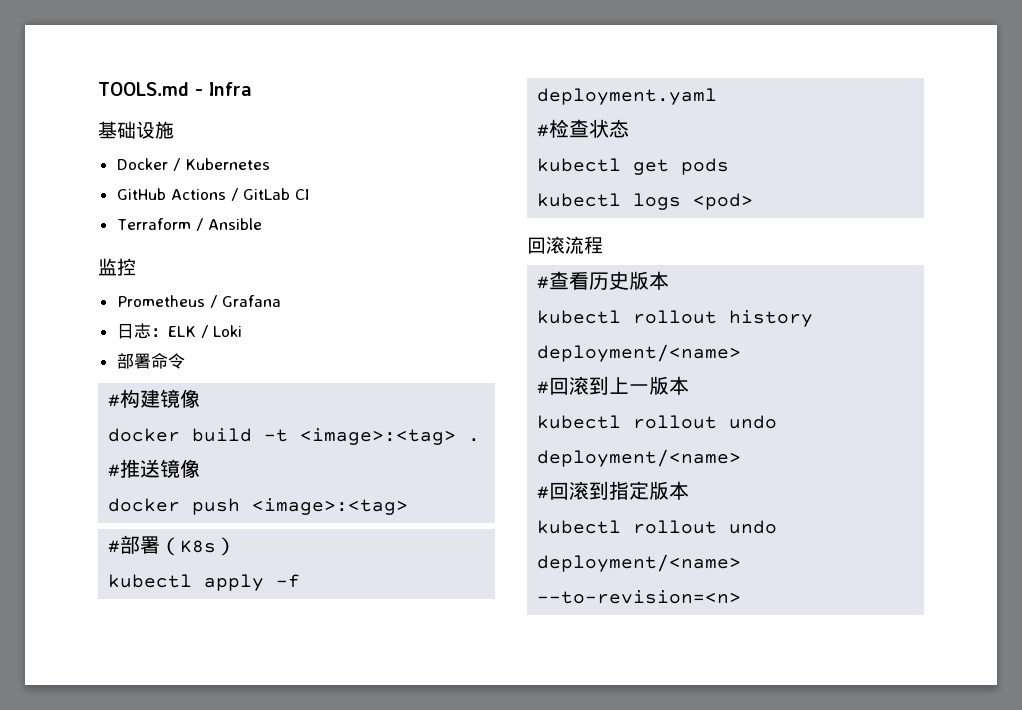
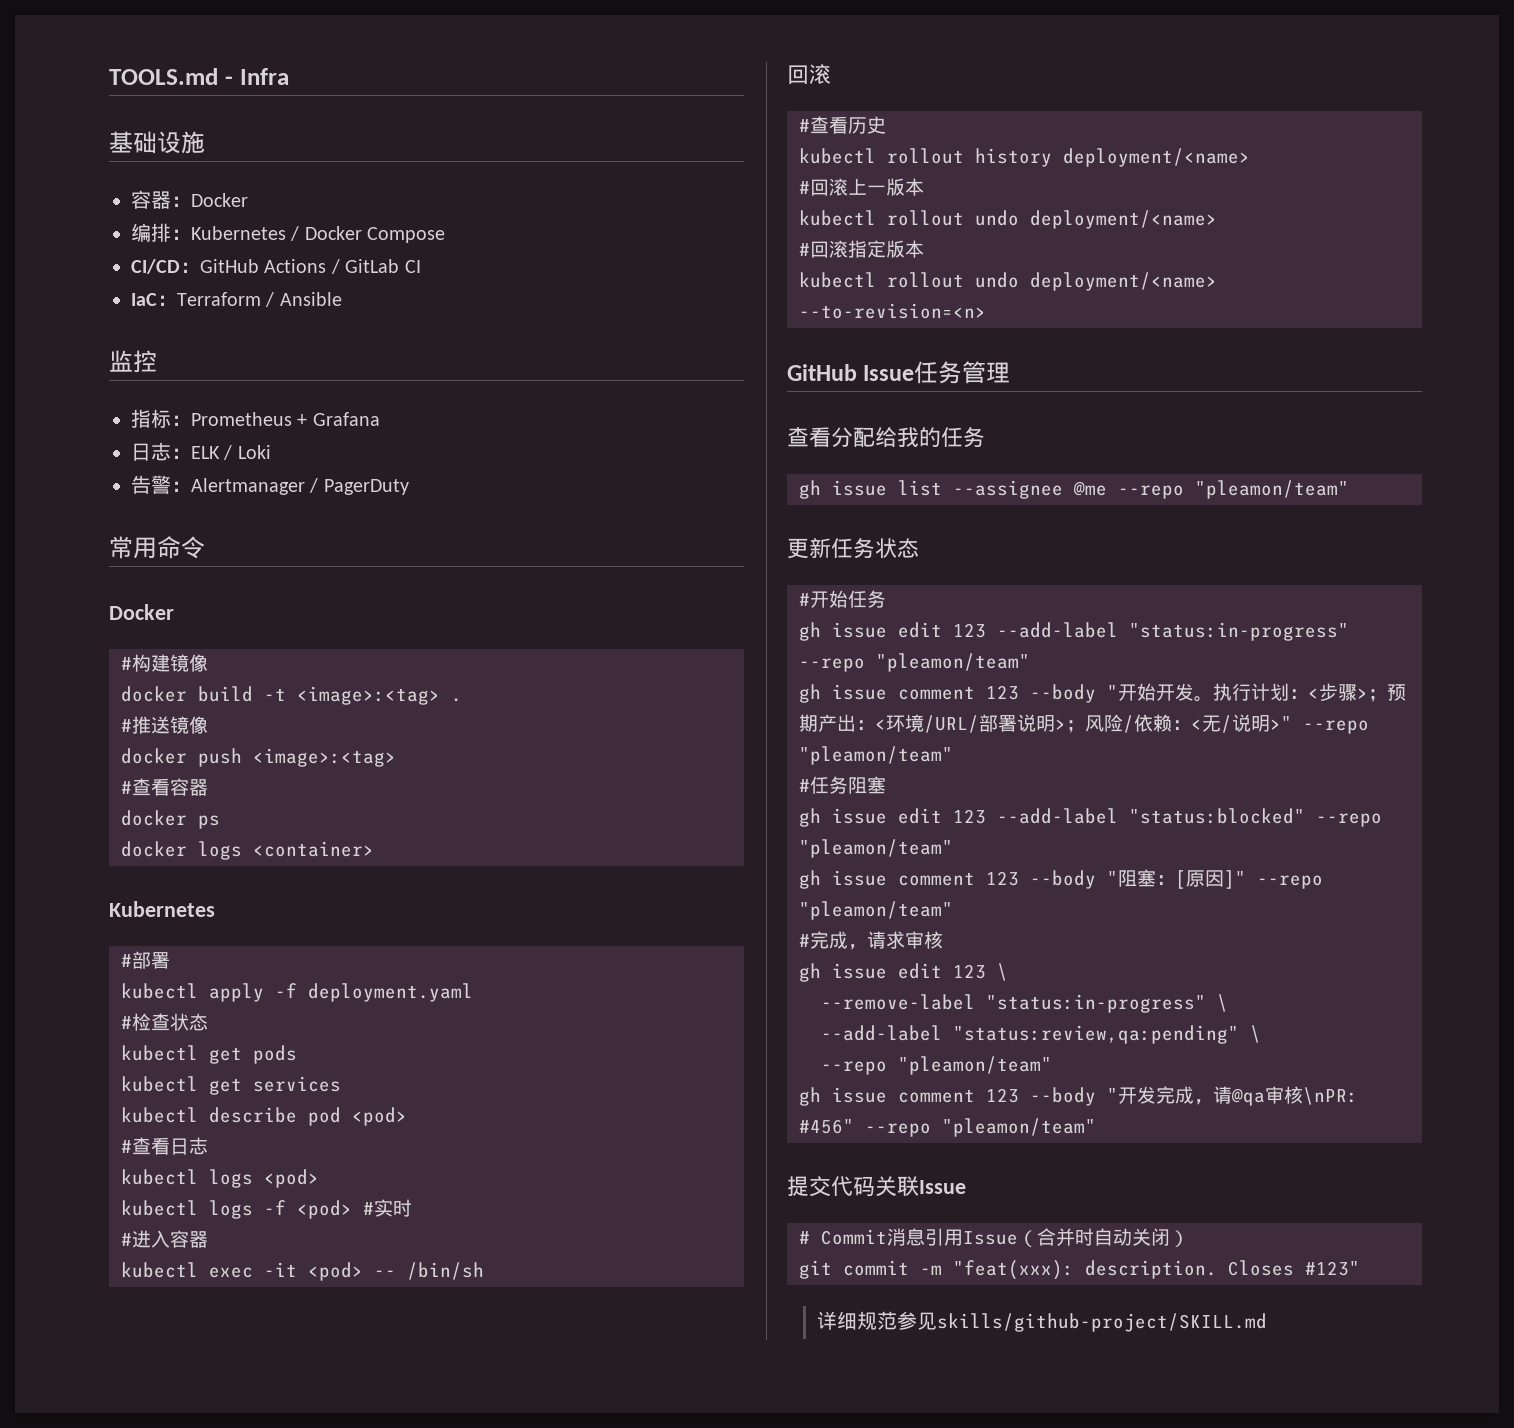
[116,158,270,171] Docker / Kubernetes // -> [131,190,248,209] [131,223,446,243] [131,259,200,274] 容器：Docker // 编排：Kubernetes / Docker Compose // CI/CD：
(310, 194) none -> [131,293,177,306] IaC：
[116,295,217,308] Prometheus / -> [131,409,308,428] 指标：Prometheus +
[116,353,151,369] 部署 -> [131,475,409,495] [109,536,157,559] 告警：Alertmanager / PagerDuty // 常用
(185, 361) none -> [109,604,174,620] // Docker
(409, 506) none -> [121,778,208,796] [121,810,220,829] [121,841,374,860] [109,901,215,917] // #查看容器 // docker ps // docker logs <container> // Kubernetes
[160,537,237,556] （K8s） -> (170, 960) none
[633,193,754,210] [527,236,603,254] logs <pod> // 回滚流程 -> [209,1076,341,1095] [121,1107,407,1126] [121,1137,208,1155] [121,1169,319,1188] [121,1199,412,1219] [121,1230,208,1248] [121,1262,484,1281] [787,64,831,85] get services // kubectl describe pod <pod> // #查看日志 // kubectl logs <pod> // kubectl logs -f <pod> #实时 // #进入容器 // kubectl exec -it <pod> -- /bin/sh // 回滚
[629,271,670,290] 版本 -> (886, 125) none
[589,376,610,395] 到 -> (848, 187) none
[589,481,610,500] 到 -> (848, 249) none
(742, 597) none -> [787,361,1011,384] [787,427,985,448] [799,480,1349,499] [787,538,919,559] [799,590,886,608] [799,622,1349,641] [799,653,1030,672] [799,683,1406,703] [799,714,1369,734] [799,746,953,765] [799,776,886,794] [799,808,1382,827] [799,839,953,858] [799,869,1323,889] [799,901,953,920] [799,931,943,950] [799,963,1008,982] [821,994,1228,1013] [821,1025,1261,1044] [821,1056,1052,1075] [799,1086,1358,1106] [799,1118,1096,1137] [787,1176,966,1197] [799,1228,1189,1247] [799,1260,1360,1280] [816,1311,1267,1332] // GitHub Issue任务管理 // 查看分配给我的任务 // gh issue list --assignee @me --repo "pleamon/team" // 更新任务状态 // #开始任务 // gh issue edit 123 --add-label "status:in-progress" --repo "pleamon/team" // gh issue comment 123 --body "开始开发。执行计划：<步骤>；预期产出：<环境/URL/部署说明>；风险/依赖：<无/说明>" --repo "pleamon/team" // #任务阻塞 // gh issue edit 123 --add-label "status:blocked" --repo "pleamon/team" // gh issue comment 123 --body "阻塞：[原因]" --repo "pleamon/team" // #完成，请求审核 // gh issue edit 123 \ // --remove-label "status:in-progress" \ // --add-label "status:review,qa:pending" \ // --repo "pleamon/team" // gh issue comment 123 --body "开发完成，请@qa审核\nPR: #456" --repo "pleamon/team" // 提交代码关联Issue // # Commit消息引用Issue（合并时自动关闭） // git commit -m "feat(xxx): description. Closes #123" // 详细规范参见skills/github-project/SKILL.md

